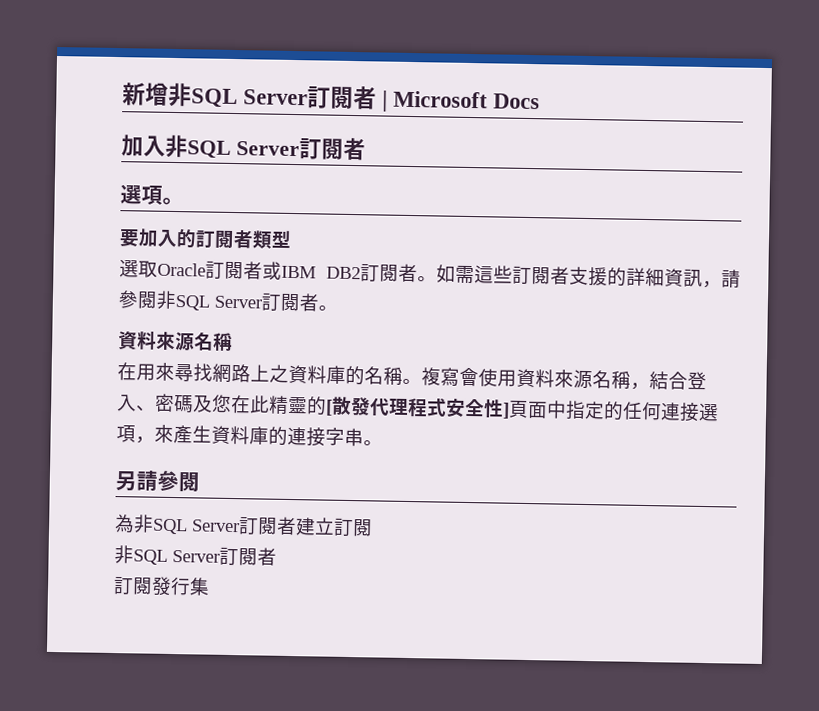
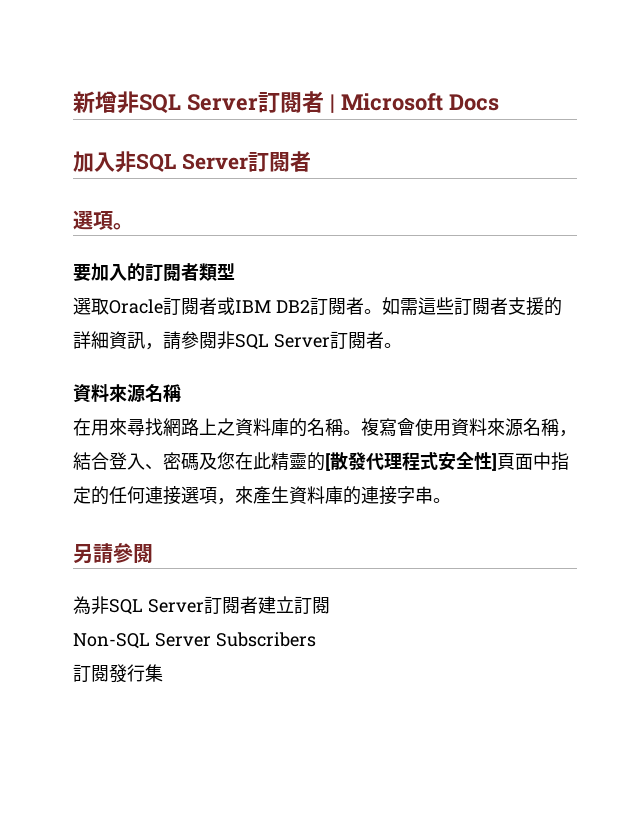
[114,545,277,566] 非SQL Server訂閱者 -> [73,632,316,649] Non-SQL Server Subscribers

